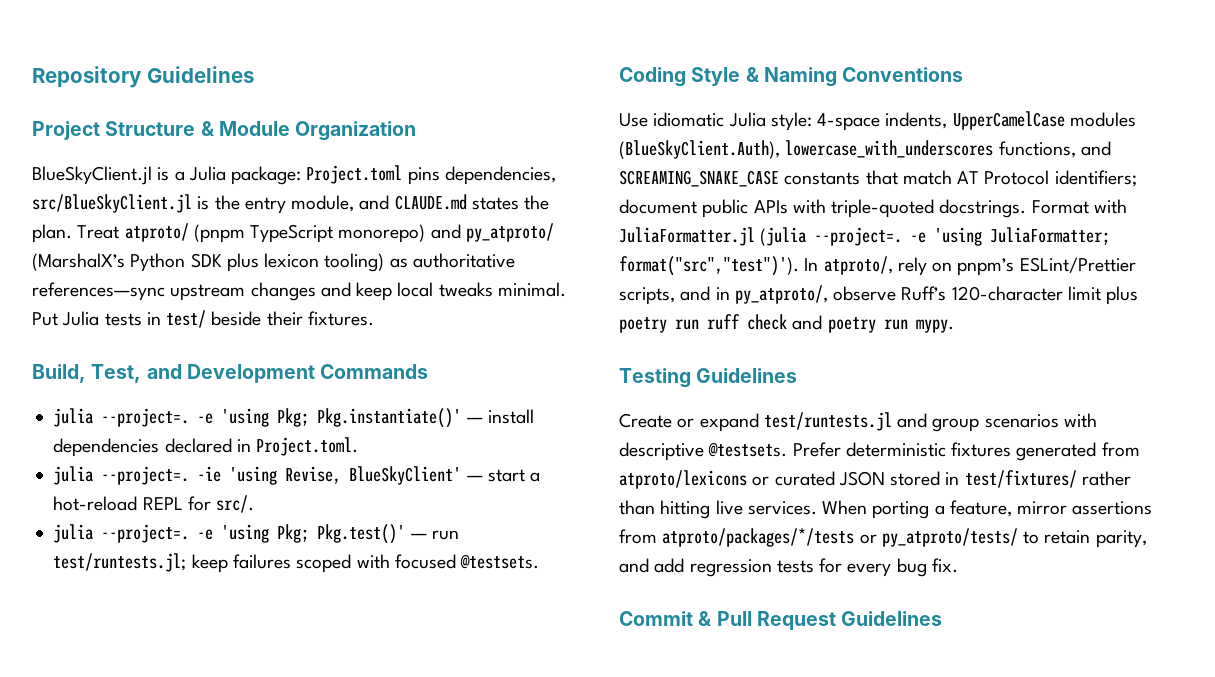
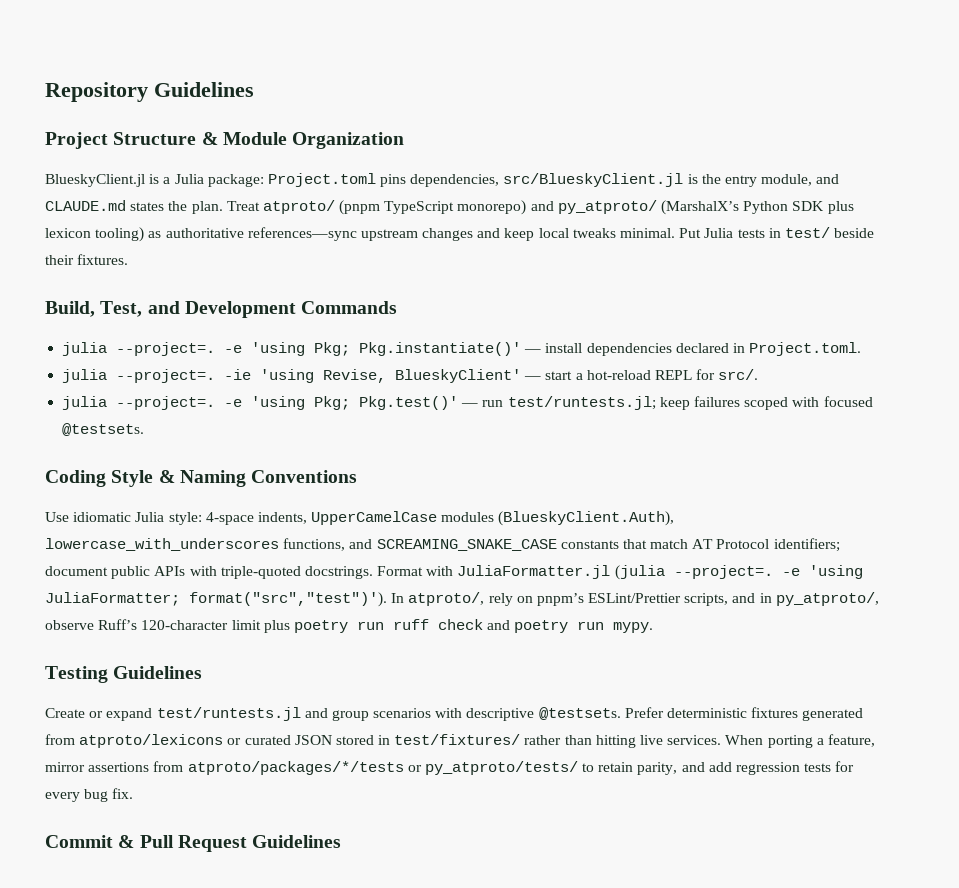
[32,166,152,185] BlueSkyClient.jl -> [45,174,145,187] BlueskyClient.jl
[32,194,192,213] src/BlueSkyClient.jl -> [503,173,684,187] src/BlueskyClient.jl
[349,466,462,485] BlueSkyClient' -> [395,369,522,383] BlueskyClient'
[619,140,780,159] (BlueSkyClient.Auth), -> [498,511,675,526] (BlueskyClient.Auth),

